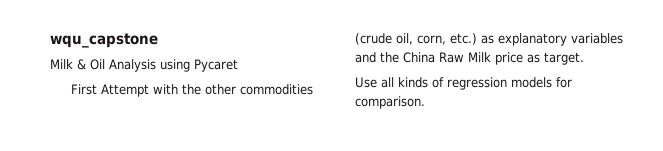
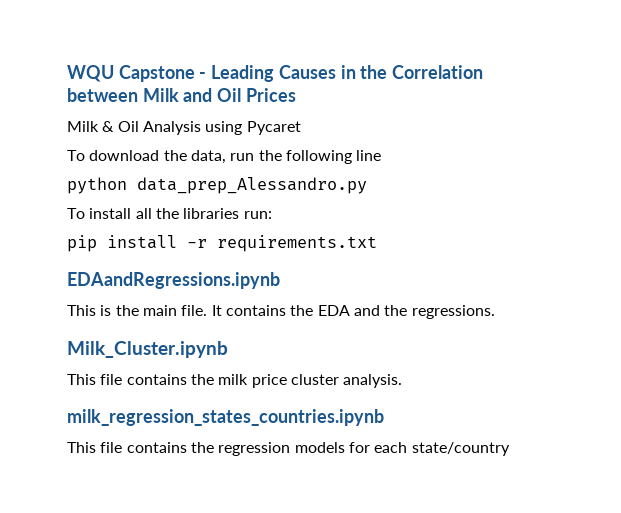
[50,33,158,48] wqu_capstone -> [67,65,484,82] [67,88,296,102] WQU Capstone - Leading Causes in the Correlation between Milk and Oil Prices
[70,84,313,97] [355,33,623,46] [355,52,584,65] [355,77,444,88] First Attempt with the other commodities (crude oil, corn, etc.) as explanatory variables and the China Raw Milk price as target. // Use all kinds of -> [67,150,382,164] [67,177,367,194] [67,208,272,219] [67,235,377,252] [67,272,280,289] [67,305,495,319] [67,341,228,358] [67,374,403,388] [67,409,384,426] [67,442,214,453] To download the data, run the following line // python data_prep_Alessandro.py // To install all the libraries run: // pip install -r requirements.txt // EDAandRegressions.ipynb // This is the main file. It contains the EDA and the regressions. // Milk_Cluster.ipynb // This file contains the milk price cluster analysis. // milk_regression_states_countries.ipynb // This file contains the
[355,96,425,109] comparison. -> [374,442,510,456] each state/country

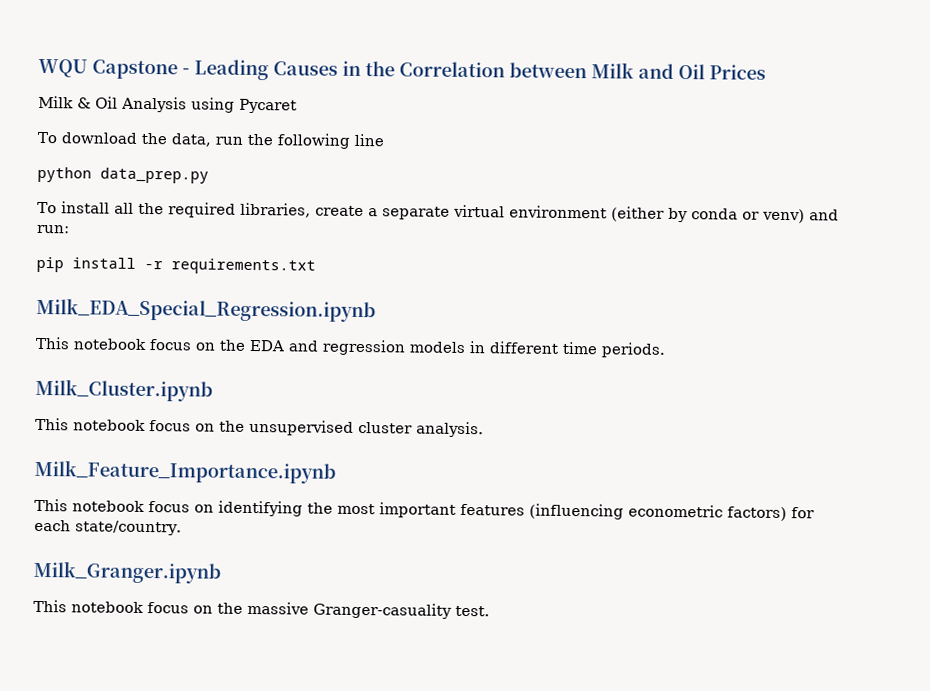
[137,177,367,194] data_prep_Alessandro.py -> [100,167,209,184] data_prep.py
[183,208,240,219] libraries -> [167,202,839,224] required libraries, create a separate virtual environment (either by conda or venv) and
[67,272,280,289] [67,305,495,319] [67,341,228,358] [67,374,287,388] EDAandRegressions.ipynb // This is the main file. It contains the EDA and the regressions. // Milk_Cluster.ipynb // This file contains the milk price -> [36,297,376,323] [35,336,666,358] [35,378,213,402] [35,417,354,436] Milk_EDA_Special_Regression.ipynb // This notebook focus on the EDA and regression models in different time periods. // Milk_Cluster.ipynb // This notebook focus on the unsupervised
[67,409,384,426] [67,442,510,456] milk_regression_states_countries.ipynb // This file contains the regression models for each state/country -> [34,459,336,484] [34,498,815,522] [34,519,182,536] [33,560,221,584] [33,599,490,619] Milk_Feature_Importance.ipynb // This notebook focus on identifying the most important features (influencing econometric factors) for each state/country. // Milk_Granger.ipynb // This notebook focus on the massive Granger-casuality test.

